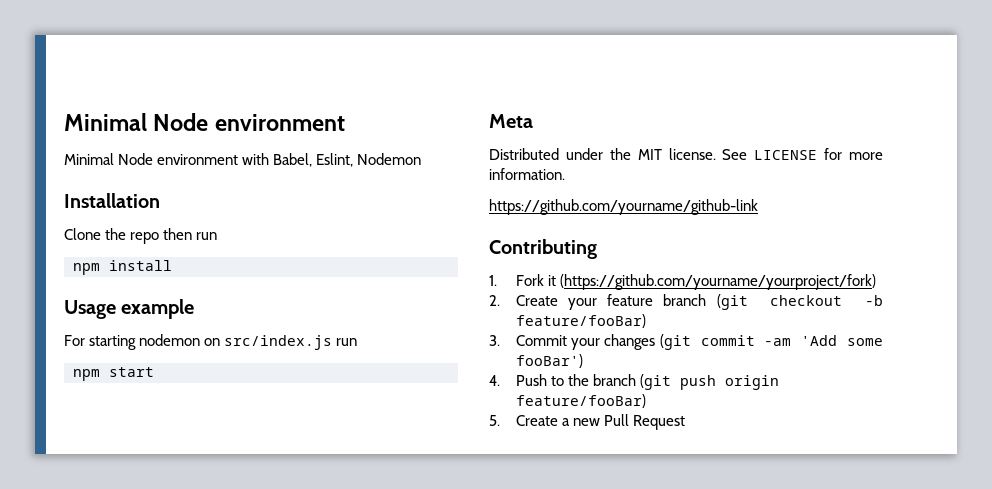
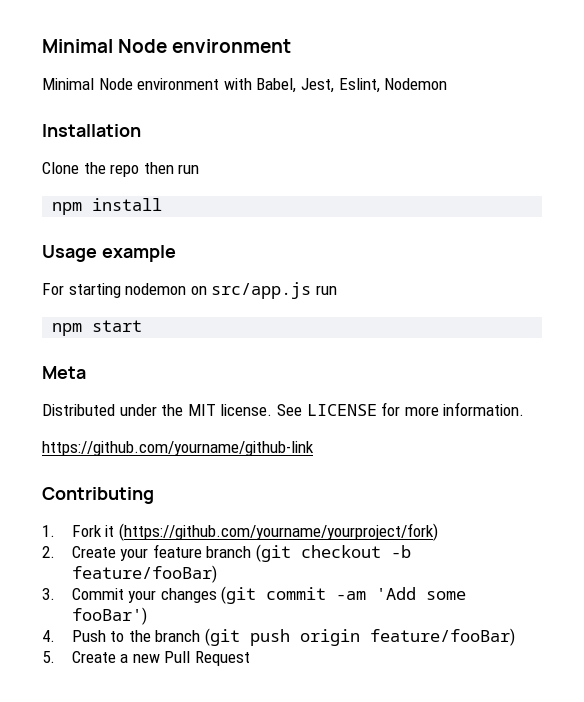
(313, 160) none -> [300,78,334,93] Jest,
[224,335,333,350] src/index.js -> [211,282,312,299] src/app.js

